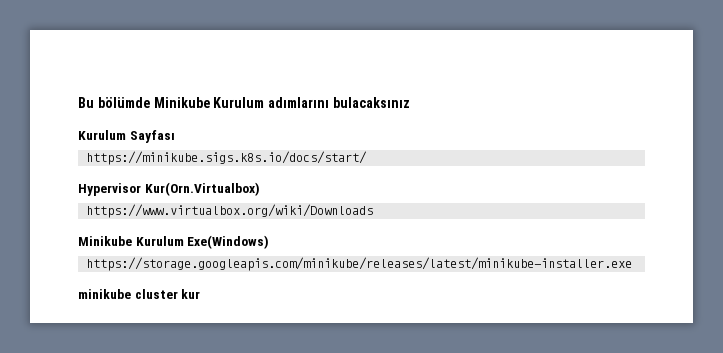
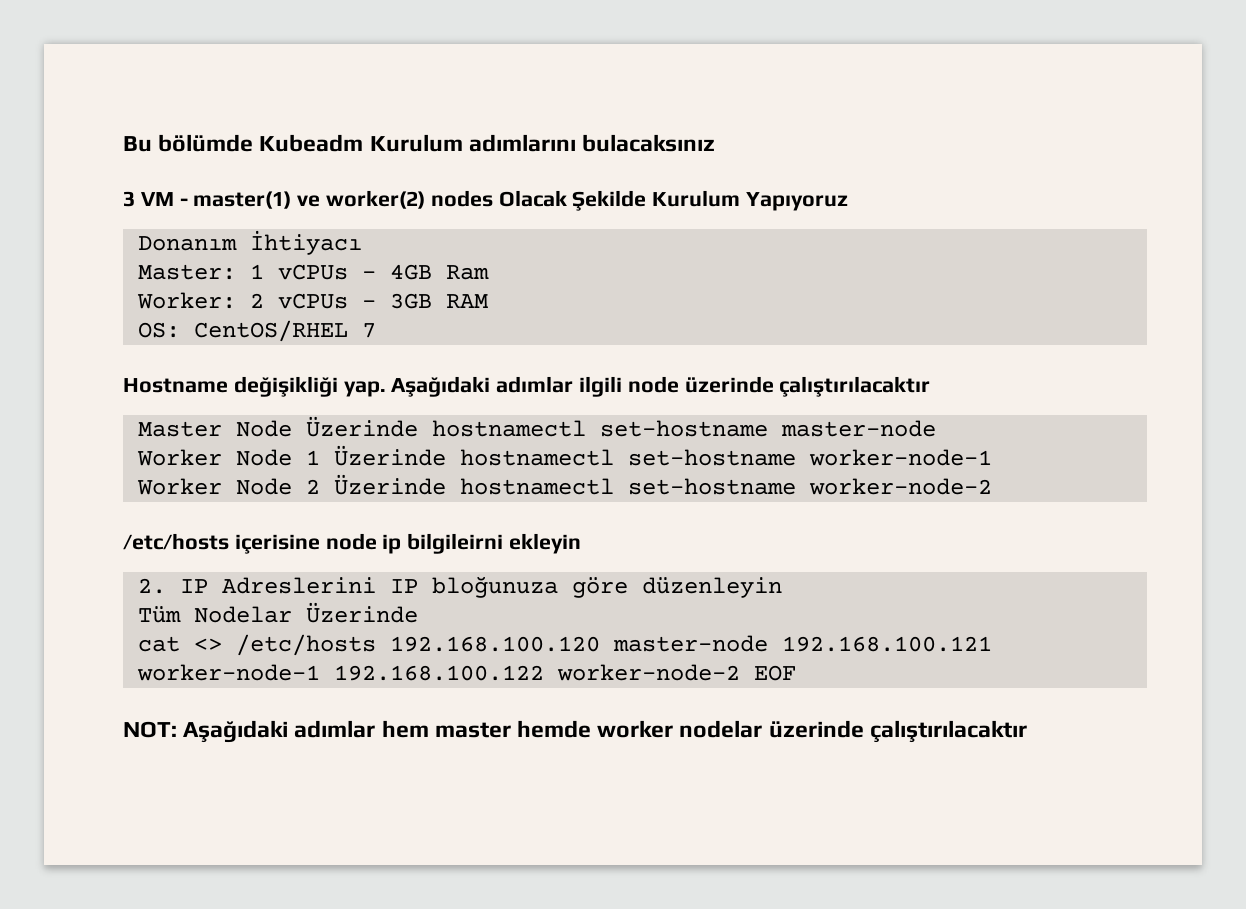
[153,97,210,108] Minikube -> [259,134,364,152] Kubeadm
[78,130,175,143] [86,151,368,165] [78,182,260,196] [86,204,374,218] [78,235,270,249] [86,257,633,271] [78,289,201,299] Kurulum Sayfası // https://minikube.sigs.k8s.io/docs/start/ // Hypervisor Kur(Orn.Virtualbox) // https://www.virtualbox.org/wiki/Downloads // Minikube Kurulum Exe(Windows) // https://storage.googleapis.com/minikube/releases/latest/minikube-installer.exe // minikube cluster kur -> [123,190,849,211] [137,230,362,255] [137,264,489,280] [136,292,489,309] [137,320,376,342] [123,376,931,397] [137,416,936,437] [136,445,992,466] [136,474,992,495] [123,533,582,554] [137,576,782,598] [137,602,418,623] [137,634,992,656] [136,664,796,681] [123,720,1027,743] 3 VM - master(1) ve worker(2) nodes Olacak Şekilde Kurulum Yapıyoruz // Donanım İhtiyacı // Master: 1 vCPUs - 4GB Ram // Worker: 2 vCPUs - 3GB RAM // OS: CentOS/RHEL 7 // Hostname değişikliği yap. Aşağıdaki adımlar ilgili node üzerinde çalıştırılacaktır // Master Node Üzerinde hostnamectl set-hostname master-node // Worker Node 1 Üzerinde hostnamectl set-hostname worker-node-1 // Worker Node 2 Üzerinde hostnamectl set-hostname worker-node-2 // /etc/hosts içerisine node ip bilgileirni ekleyin // 2. IP Adreslerini IP bloğunuza göre düzenleyin // Tüm Nodelar Üzerinde // cat <> /etc/hosts 192.168.100.120 master-node 192.168.100.121 worker-node-1 192.168.100.122 worker-node-2 EOF // NOT: Aşağıdaki adımlar hem master hemde worker nodelar üzerinde çalıştırılacaktır

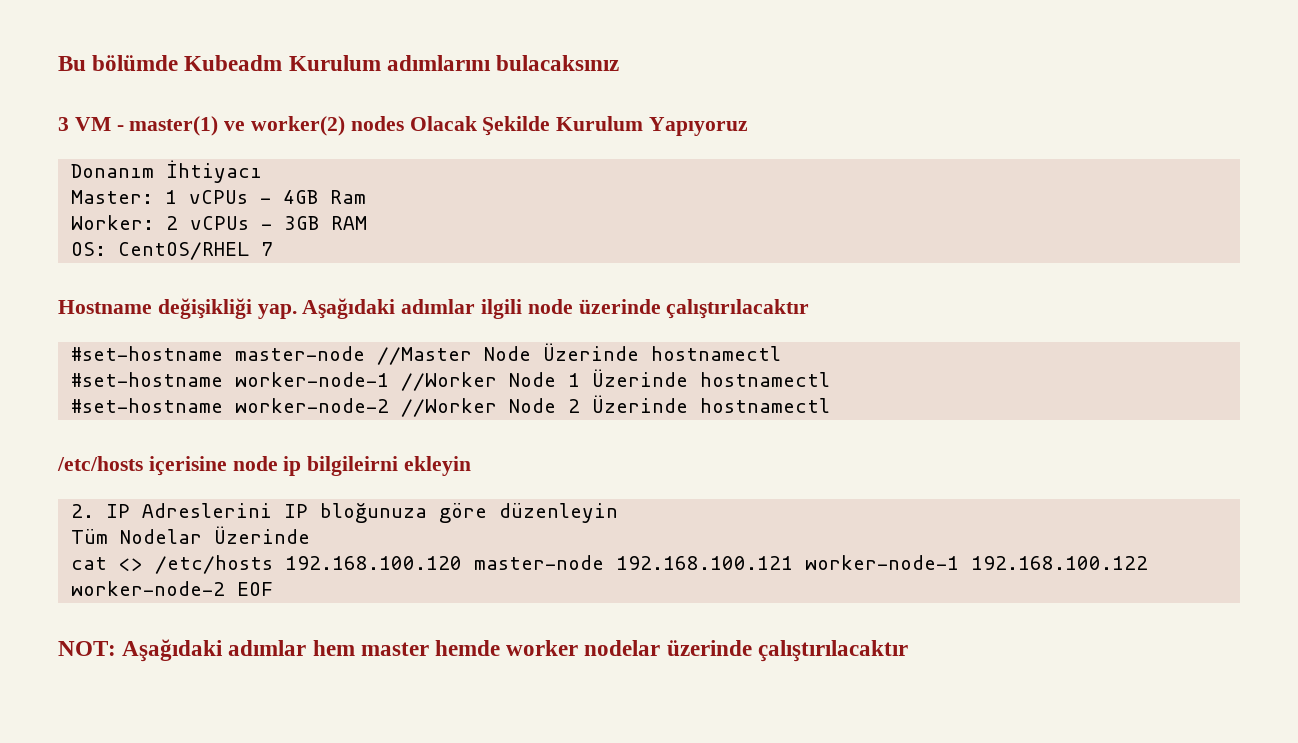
[137,421,222,437] Master -> [70,346,472,365] #set-hostname master-node //Master
[599,420,936,437] [136,449,222,466] set-hostname master-node // Worker -> [70,372,497,391] // #set-hostname worker-node-1 //Worker
[627,449,992,466] [136,478,222,495] set-hostname worker-node-1 // Worker -> [70,398,497,417] // #set-hostname worker-node-2 //Worker
[627,478,992,495] set-hostname worker-node-2 -> (830, 405) none

